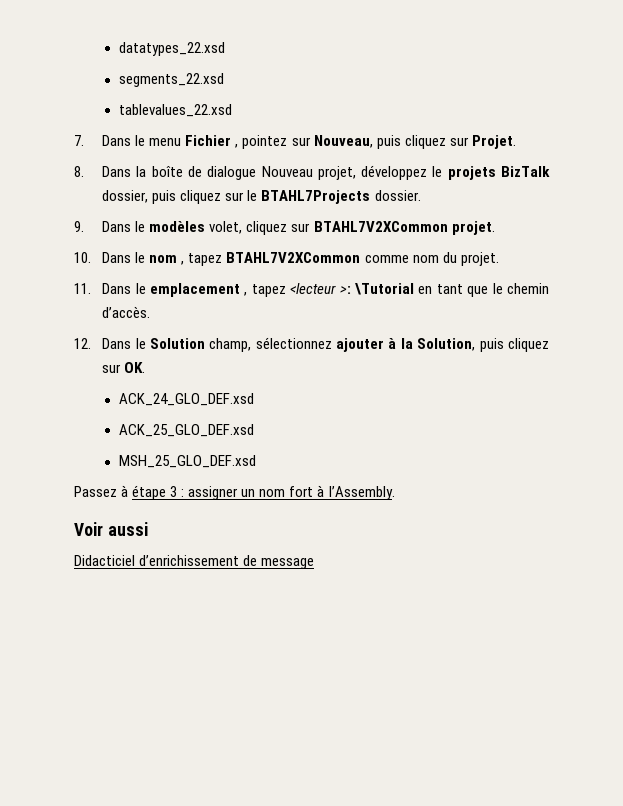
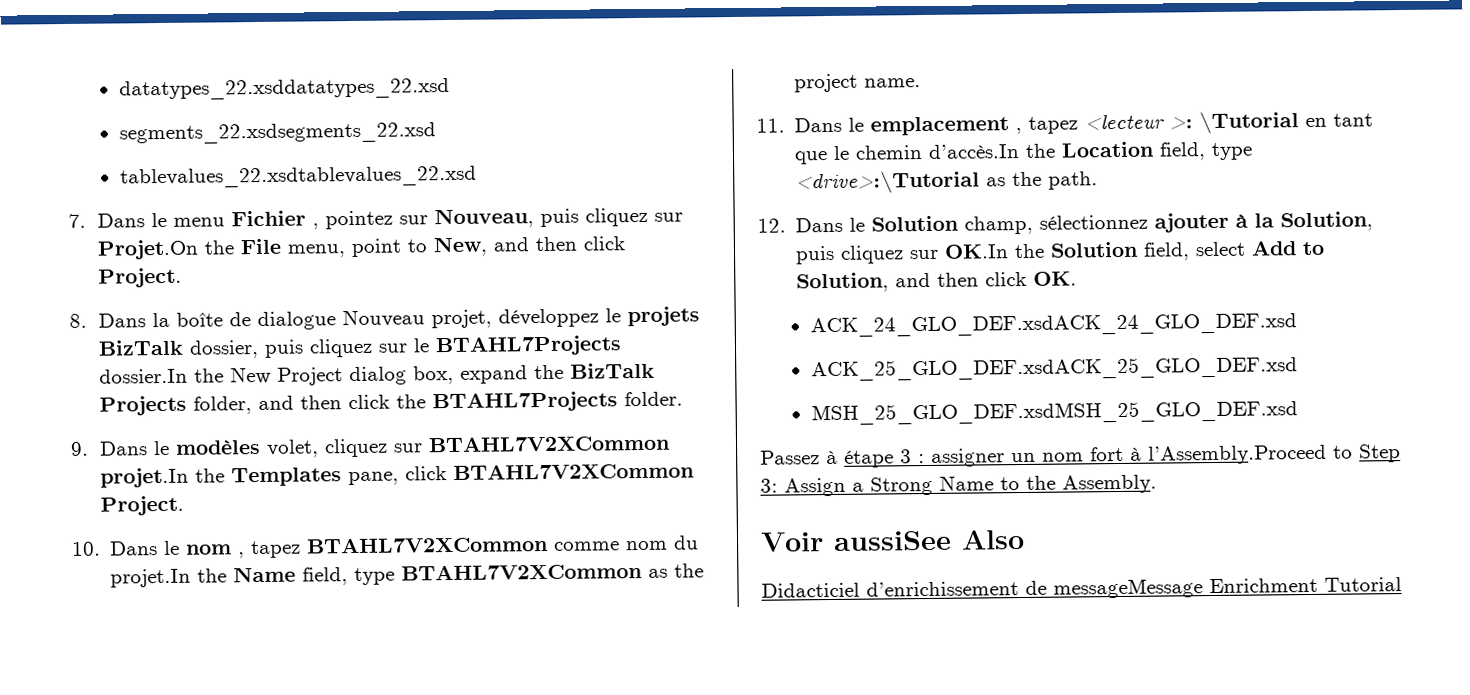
[118,42,225,56] [118,73,224,87] [118,104,232,117] datatypes_22.xsd // segments_22.xsd // tablevalues_22.xsd -> [118,77,450,101] [118,122,436,145] [119,165,477,189] datatypes_22.xsddatatypes_22.xsd // segments_22.xsdsegments_22.xsd // tablevalues_22.xsdtablevalues_22.xsd
[471,135,516,149] Projet. -> [96,236,625,260] [97,267,182,288] Projet.On the File menu, point to New, and then click Project.
[374,190,421,201] dossier. -> [98,362,655,386] [98,391,683,416] dossier.In the New Project dialog box, expand the BizTalk Projects folder, and then click the BTAHL7Projects folder.
[451,221,495,235] projet. -> [99,462,694,488] [99,495,184,516] projet.In the Templates pane, click BTAHL7V2XCommon Project.
[460,252,499,266] projet. -> [110,562,705,588] [794,73,922,93] projet.In the Name field, type BTAHL7V2XCommon as the project name.
[102,306,151,318] d’accès. -> [928,141,1254,161] [795,170,1099,195] d’accès.In the Location field, type <drive>:\Tutorial as the path.
[124,362,146,373] [118,393,254,406] [118,424,254,437] [118,455,256,468] OK. // ACK_24_GLO_DEF.xsd // ACK_25_GLO_DEF.xsd // MSH_25_GLO_DEF.xsd -> [944,240,1326,261] [796,271,1078,293] [809,313,1297,338] [810,356,1298,382] [810,400,1298,426] OK.In the Solution field, select Add to Solution, and then click OK. // ACK_24_GLO_DEF.xsdACK_24_GLO_DEF.xsd // ACK_25_GLO_DEF.xsdACK_25_GLO_DEF.xsd // MSH_25_GLO_DEF.xsdMSH_25_GLO_DEF.xsd
[328,486,395,500] l’Assembly. -> [1148,444,1401,465] [760,474,1157,497] l’Assembly.Proceed to Step 3: Assign a Strong Name to the Assembly.
[107,522,148,536] aussi -> [833,529,1025,551] aussiSee Also
[261,558,315,569] message -> [1053,577,1402,599] messageMessage Enrichment Tutorial

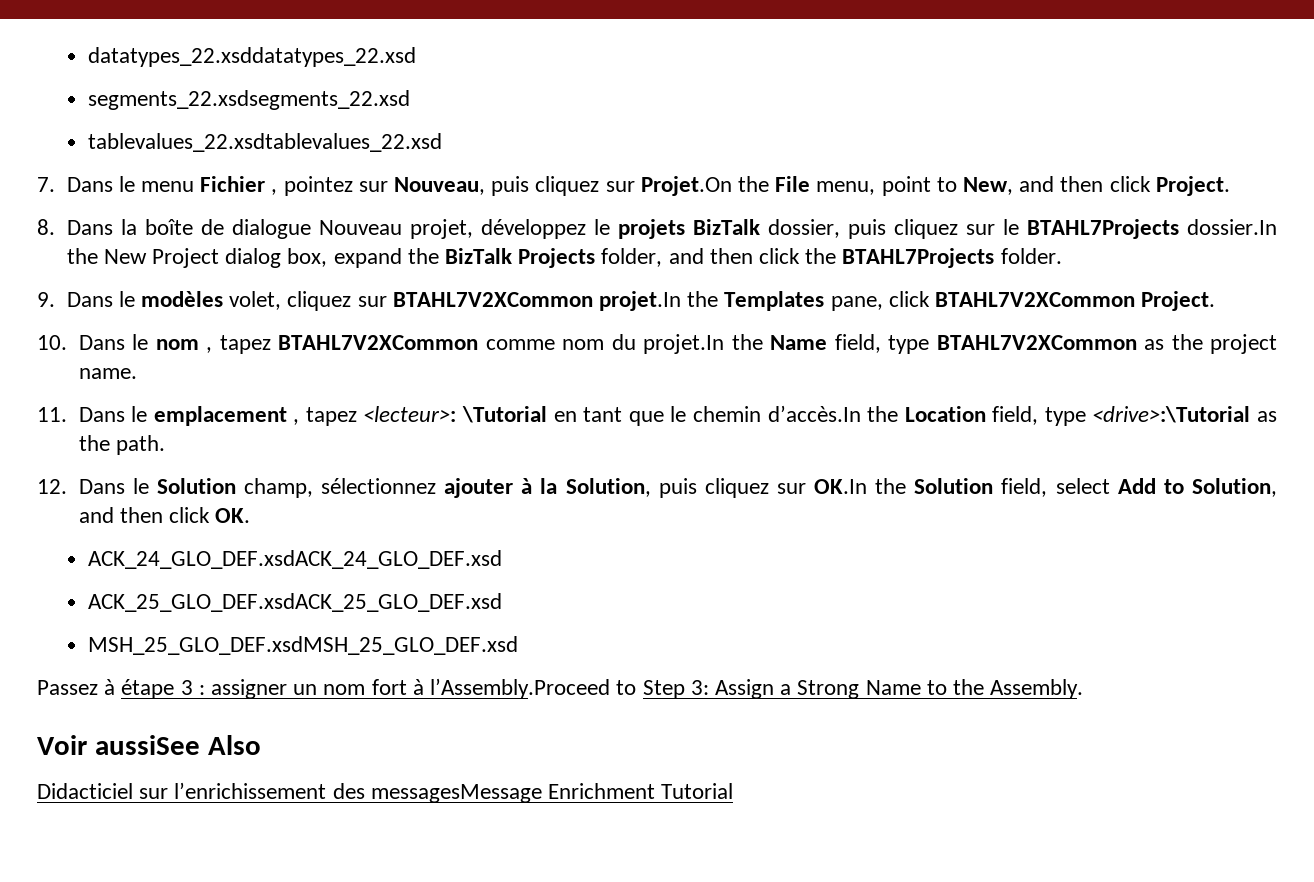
[1084,113,1194,131] <lecteur >: -> [363,406,457,422] <lecteur>:
[866,578,1203,599] d’enrichissement de messageMessage -> [139,782,542,803] sur l’enrichissement des messagesMessage

